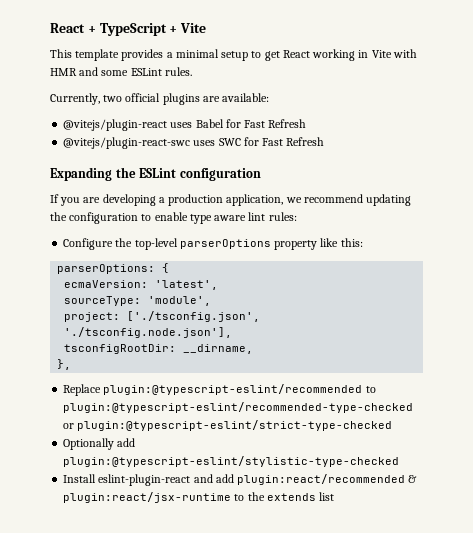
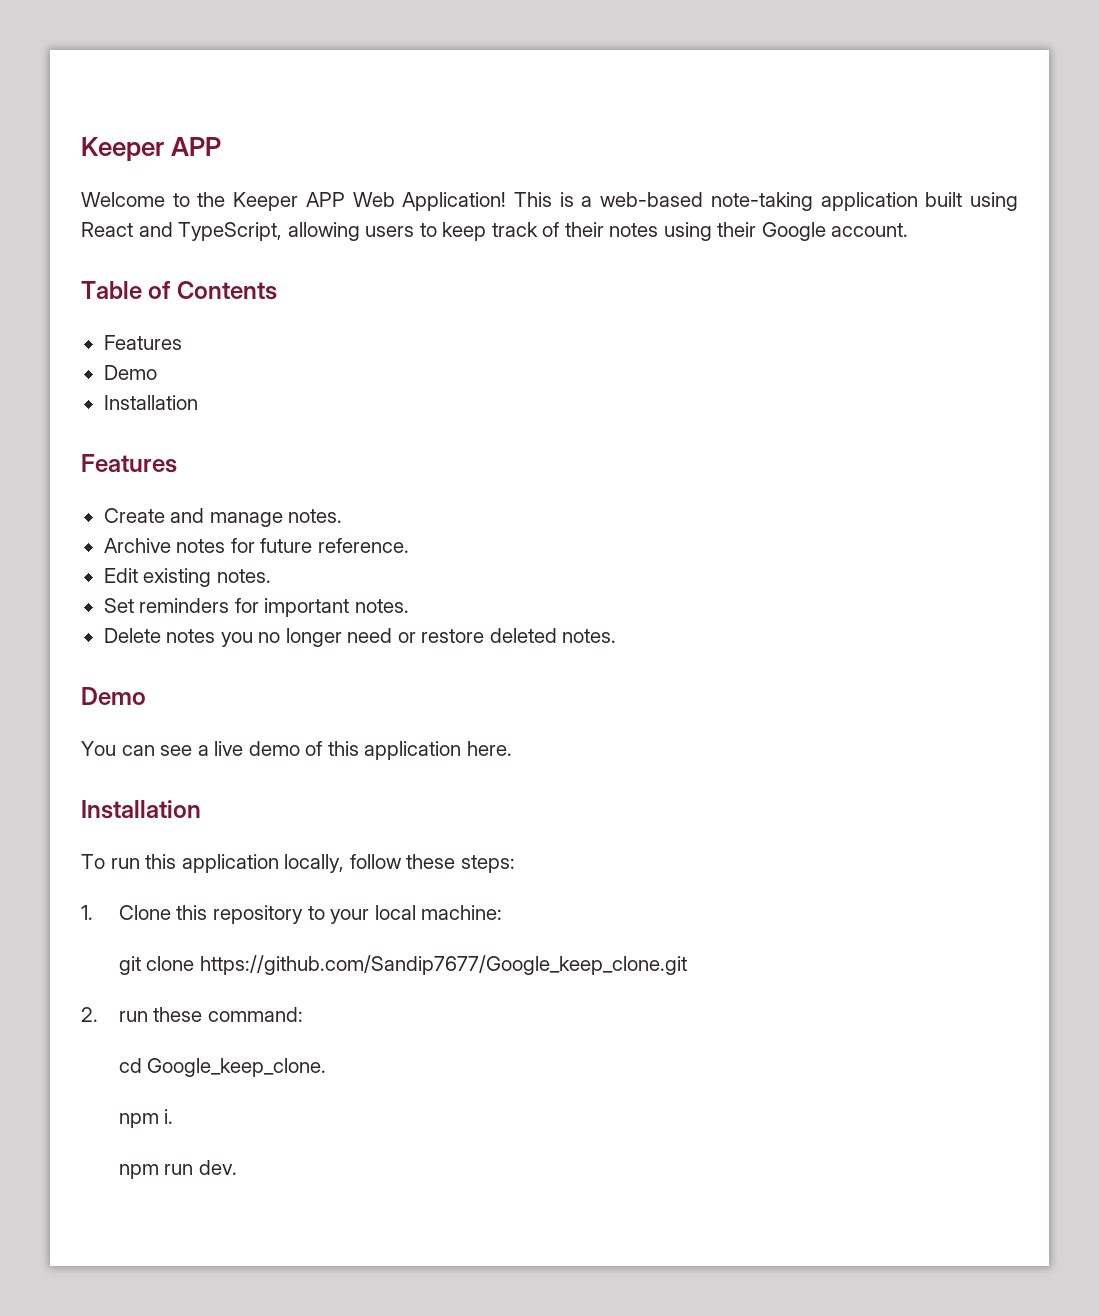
[50,23,207,36] [50,49,417,61] [50,67,192,76] [50,93,270,105] [63,119,307,131] [63,137,325,149] [50,167,261,181] [50,194,412,206] [50,212,297,224] [63,238,363,250] [57,263,170,274] [64,280,219,290] [64,296,212,306] [64,311,261,322] [64,327,233,338] [64,344,254,354] [57,359,72,370] [63,384,376,396] [63,402,414,413] [63,420,393,431] [63,438,136,450] [63,456,400,467] [63,474,418,486] [63,492,335,503] React + TypeScript + Vite // This template provides a minimal setup to get React working in Vite with HMR and some ESLint rules. // Currently, two official plugins are available: // @vitejs/plugin-react uses Babel for Fast Refresh // @vitejs/plugin-react-swc uses SWC for Fast Refresh // Expanding the ESLint configuration // If you are developing a production application, we recommend updating the configuration to enable type aware lint rules: // Configure the top-level parserOptions property like this: // parserOptions: { // ecmaVersion: 'latest', // sourceType: 'module', // project: ['./tsconfig.json', './tsconfig.node.json'], // tsconfigRootDir: __dirname, // }, // Replace plugin:@typescript-eslint/recommended to plugin:@typescript-eslint/recommended-type-checked or plugin:@typescript-eslint/strict-type-checked // Optionally add plugin:@typescript-eslint/stylistic-type-checked // Install eslint-plugin-react and add plugin:react/recommended & plugin:react/jsx-runtime to the extends list -> [81,137,222,162] [81,192,1018,211] [81,222,909,241] [81,281,277,300] [103,335,182,350] [103,365,157,380] [103,395,198,410] [81,454,177,473] [103,508,343,527] [103,538,409,553] [103,568,271,587] [103,598,409,617] [103,628,617,647] [81,687,146,705] [81,741,512,760] [81,800,201,819] [81,854,515,873] [81,905,503,924] [118,955,687,975] [81,1007,303,1022] [118,1058,327,1077] [118,1109,174,1128] [118,1160,237,1179] Keeper APP // Welcome to the Keeper APP Web Application! This is a web-based note-taking application built using React and TypeScript, allowing users to keep track of their notes using their Google account. // Table of Contents // Features // Demo // Installation // Features // Create and manage notes. // Archive notes for future reference. // Edit existing notes. // Set reminders for important notes. // Delete notes you no longer need or restore deleted notes. // Demo // You can see a live demo of this application here. // Installation // To run this application locally, follow these steps: // 1. Clone this repository to your local machine: // git clone https://github.com/Sandip7677/Google_keep_clone.git // 2. run these command: // cd Google_keep_clone. // npm i. // npm run dev.

